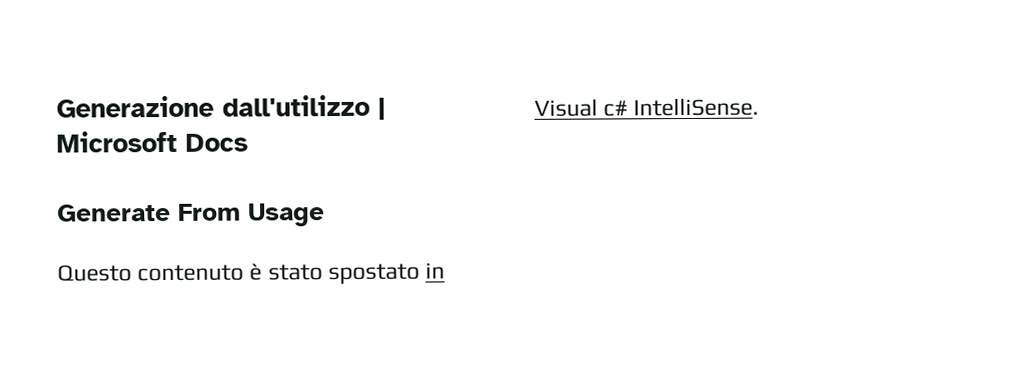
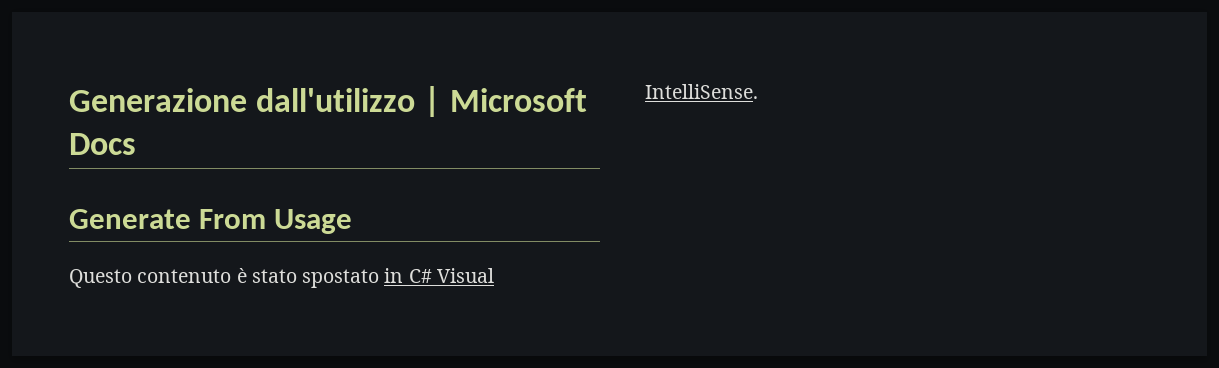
[534,98,629,117] Visual c# -> [408,268,494,283] C# Visual

